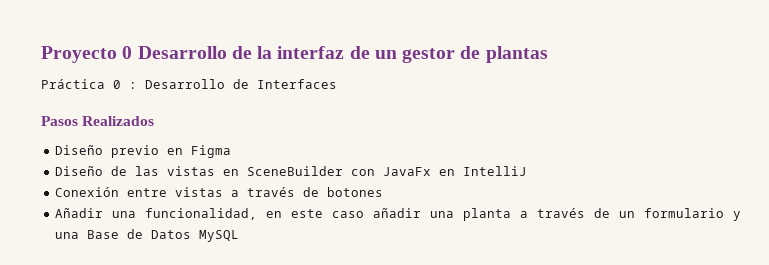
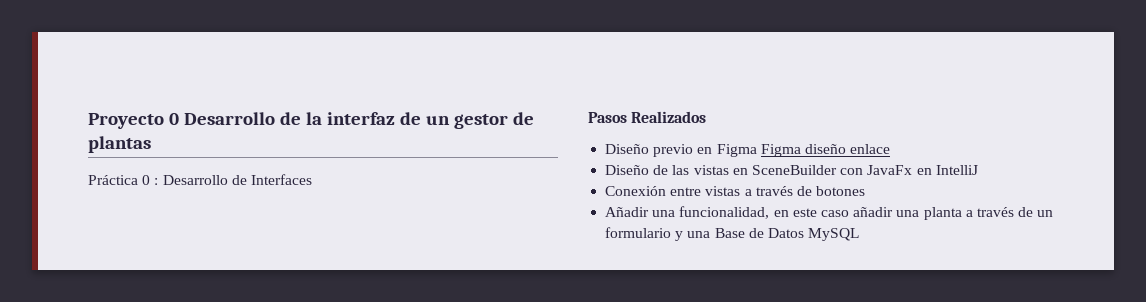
(231, 151) none -> [760,144,891,157] Figma diseño enlace

